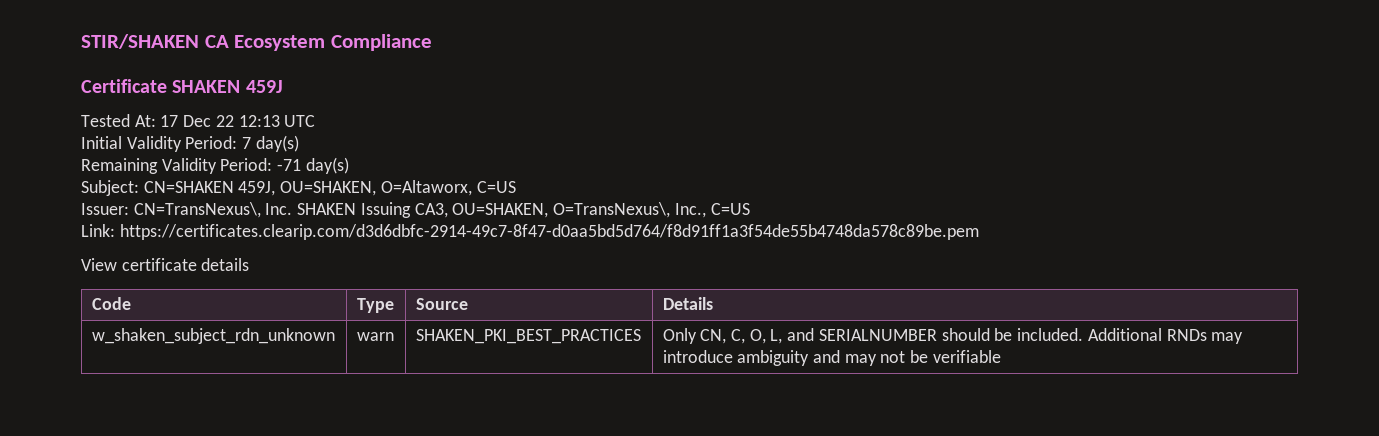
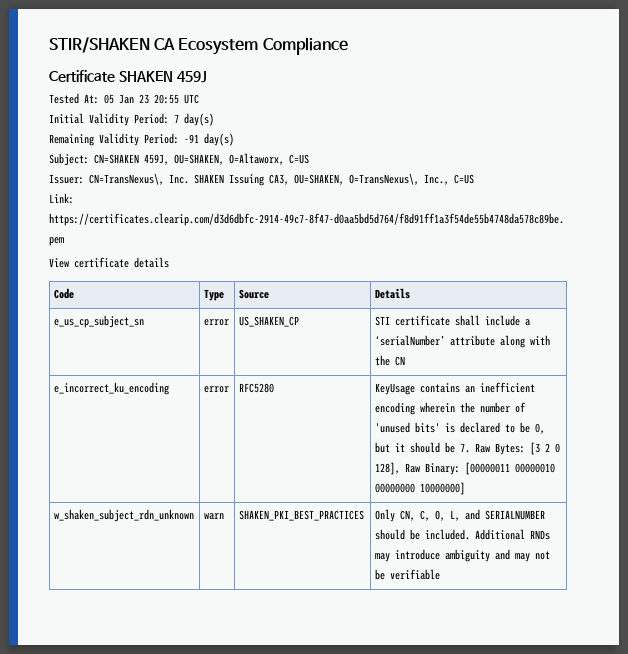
[160,115,280,127] 17 Dec 22 12:13 -> [104,94,179,104] 05 Jan 23 20:55
[277,159,302,171] -71 -> [184,134,199,143] -91
(713, 303) none -> [53,315,144,328] [203,319,229,326] [238,316,299,327] [374,315,530,326] [374,335,550,348] [374,355,405,366] [53,382,169,395] [203,386,229,393] [238,383,274,393] [374,382,535,395] [374,402,526,415] [374,422,545,434] [374,442,560,455] [374,462,555,475] [374,482,465,495] // e_us_cp_subject_sn | error | US_SHAKEN_CP | STI certificate shall include a ‘serialNumber’ attribute along with the CN // e_incorrect_ku_encoding | error | RFC5280 | KeyUsage contains an inefficient encoding wherein the number of 'unused bits' is declared to be 0, but it should be 7. Raw Bytes: [3 2 0 128], Raw Binary: [00000011 00000010 00000000 10000000]

